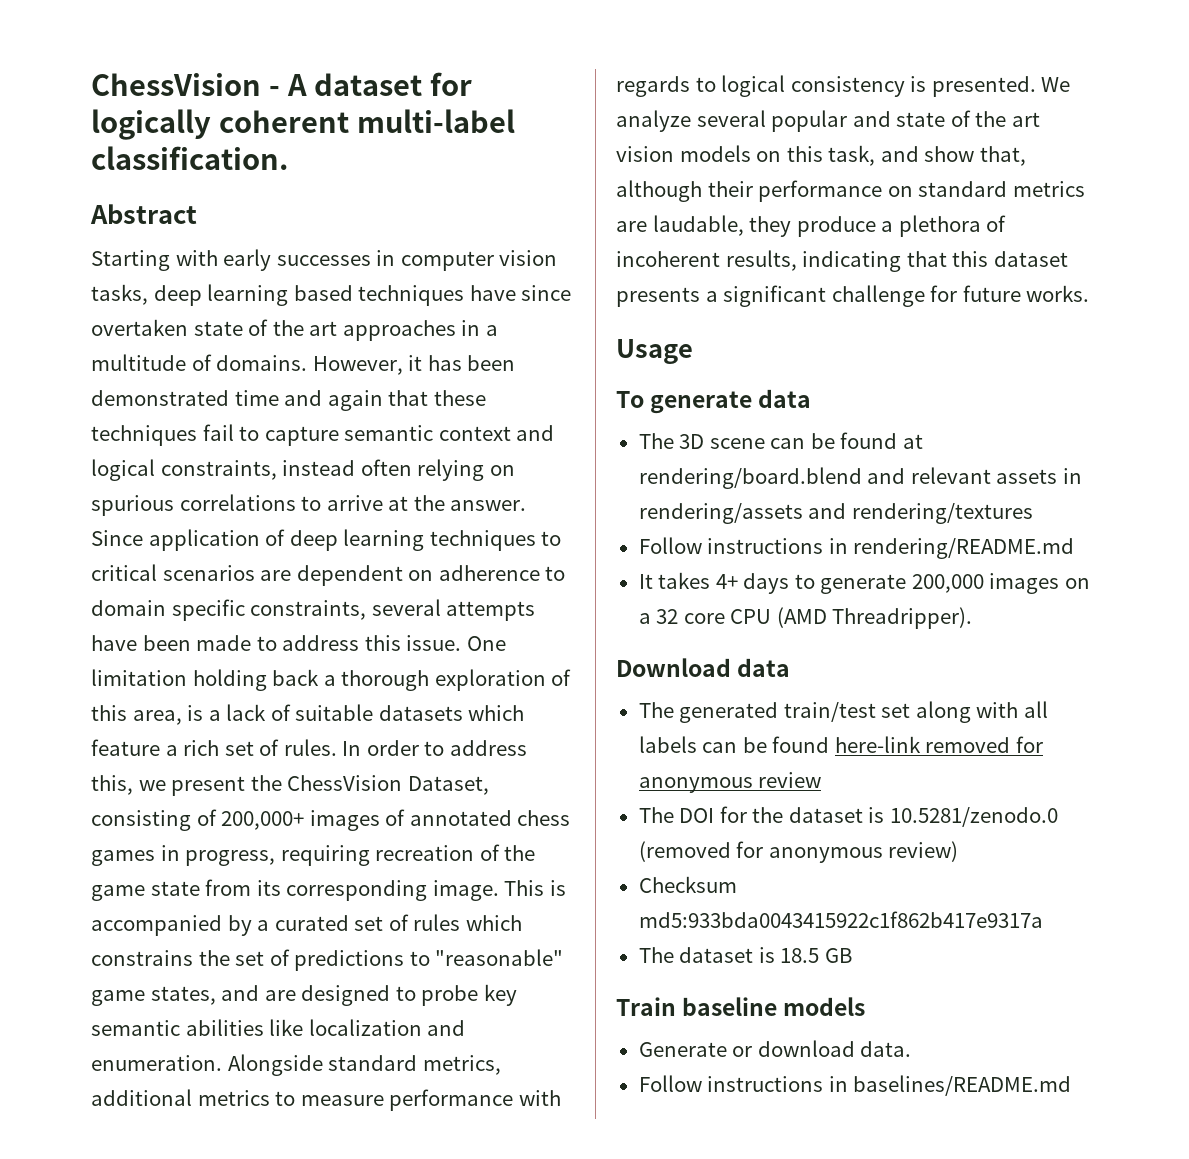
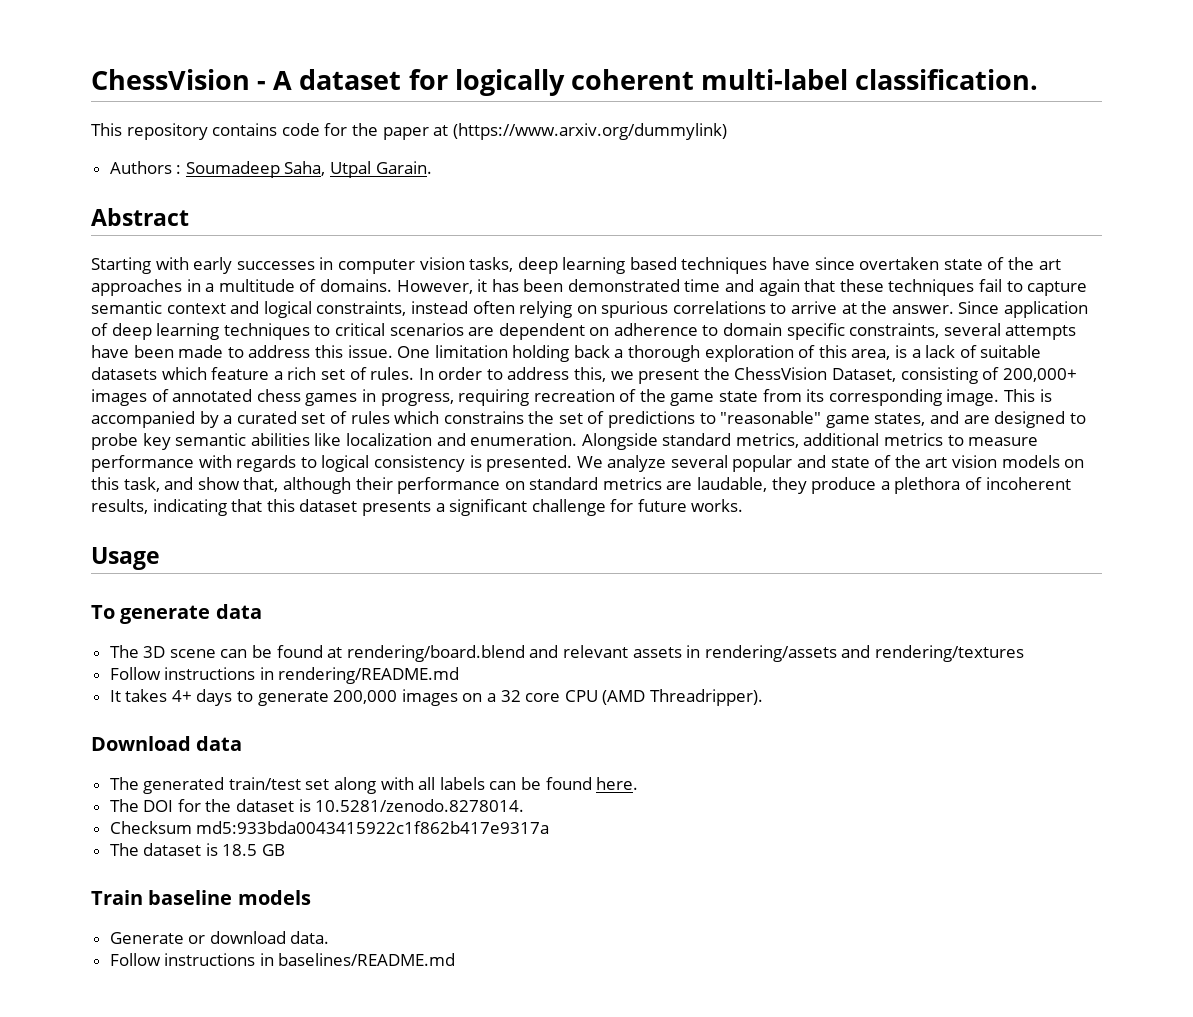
(288, 158) none -> [91,123,727,140] [109,161,432,178] // This repository contains code for the paper at (https://www.arxiv.org/dummylink) // Authors : Soumadeep Saha, Utpal Garain.
[834,736,1043,753] [638,772,822,793] here-link removed for anonymous review -> [596,777,639,790] here.
[889,807,1058,827] [638,841,959,863] 10.5281/zenodo.0 (removed for anonymous review) -> [315,799,525,812] 10.5281/zenodo.8278014.

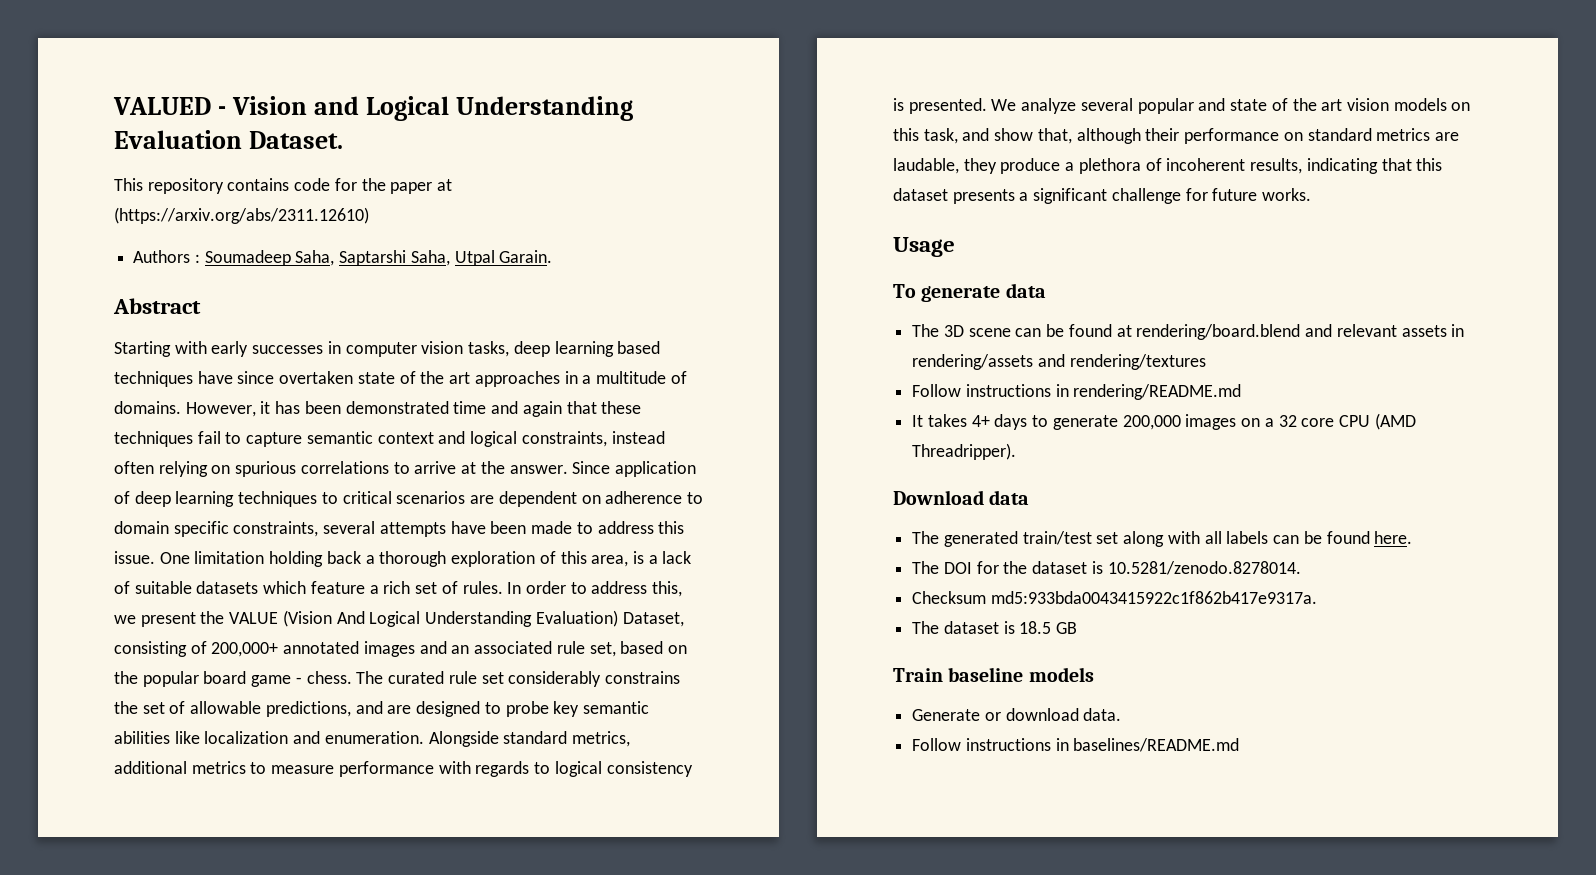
[91,69,1039,96] ChessVision - A dataset for logically coherent multi-label classification. -> [113,96,634,121] [114,130,344,149] VALUED - Vision and Logical Understanding Evaluation Dataset.
[452,123,727,140] (https://www.arxiv.org/dummylink) -> [114,207,369,224] (https://arxiv.org/abs/2311.12610)
(326, 168) none -> [339,250,450,266] Saptarshi Saha,
[734,367,1077,384] [91,389,1052,406] [91,411,926,428] ChessVision Dataset, consisting of 200,000+ images of annotated chess games in progress, requiring recreation of the game state from its corresponding image. This is accompanied by a curated set of rules which constrains the set of predictions to "reasonable" game states, -> [229,610,684,627] [114,641,687,657] [114,671,680,687] [114,701,351,717] VALUE (Vision And Logical Understanding Evaluation) Dataset, consisting of 200,000+ annotated images and an associated rule set, based on the popular board game - chess. The curated rule set considerably constrains the set of allowable predictions,
[196,821,550,834] md5:933bda0043415922c1f862b417e9317a -> [990,591,1317,604] md5:933bda0043415922c1f862b417e9317a.

